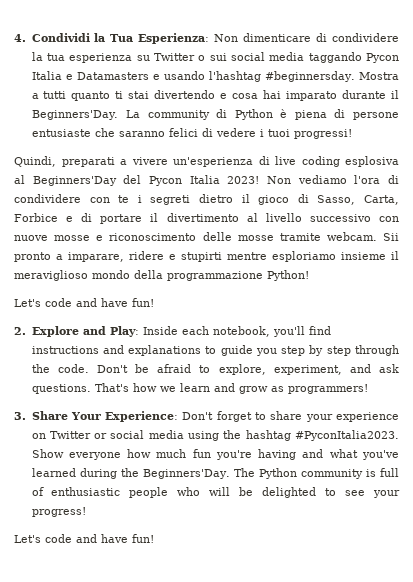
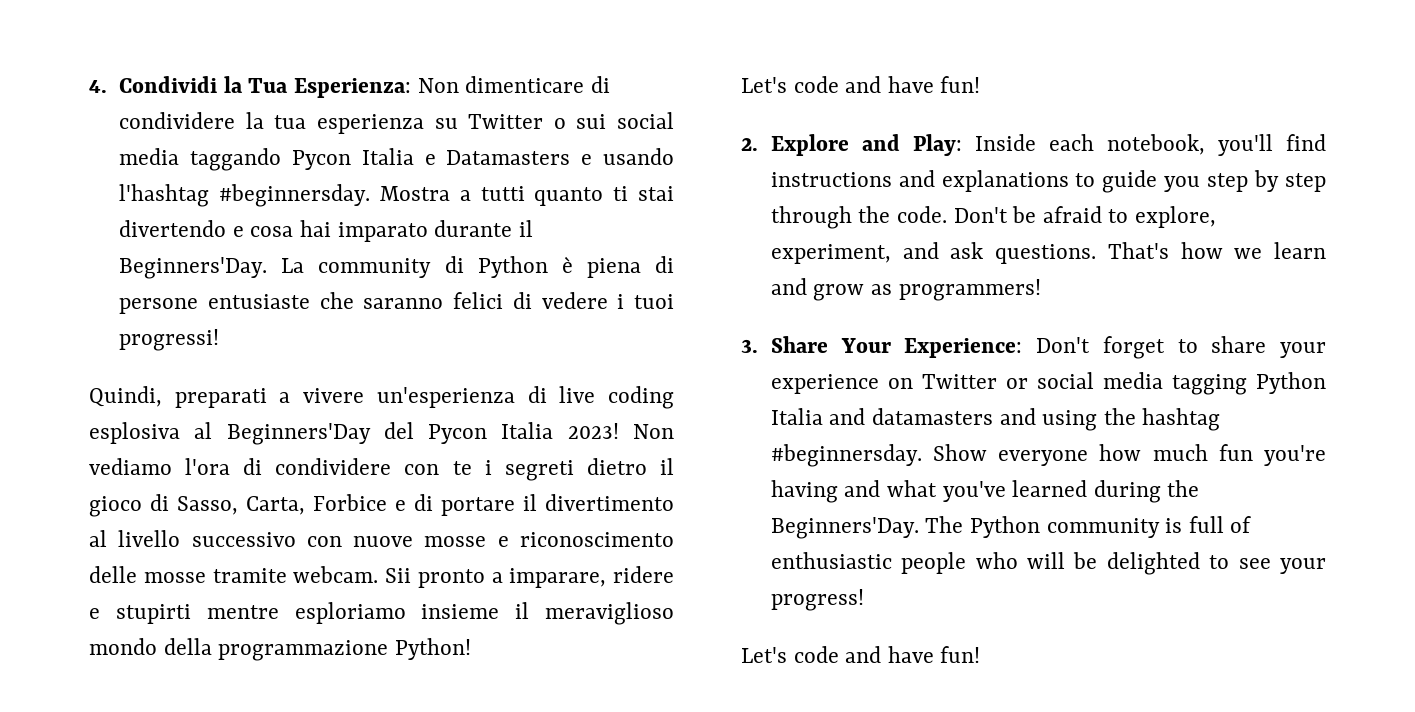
(184, 434) none -> [1171,372,1326,395] [770,408,1036,425] tagging Python Italia and datamasters and
[295,430,399,441] #PyconItalia2023. -> [770,444,922,467] #beginnersday.

